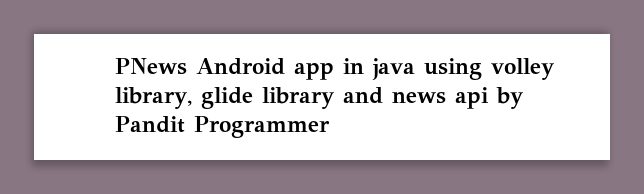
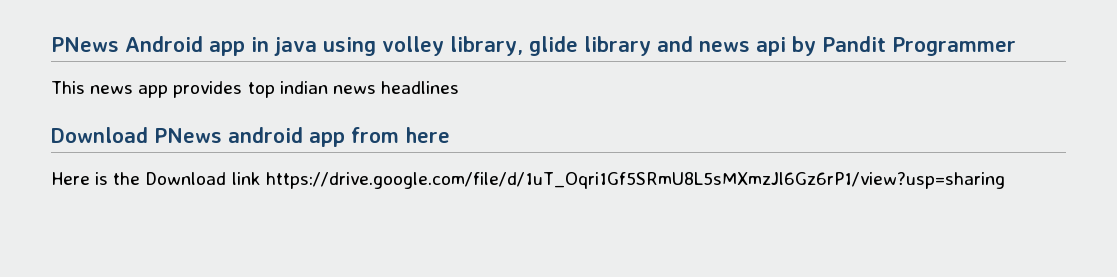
(330, 127) none -> [51,81,459,98] [51,127,450,147] [51,172,1005,189] // This news app provides top indian news headlines // Download PNews android app from here // Here is the Download link https://drive.google.com/file/d/1uT_Oqri1Gf5SRmU8L5sMXmzJl6Gz6rP1/view?usp=sharing

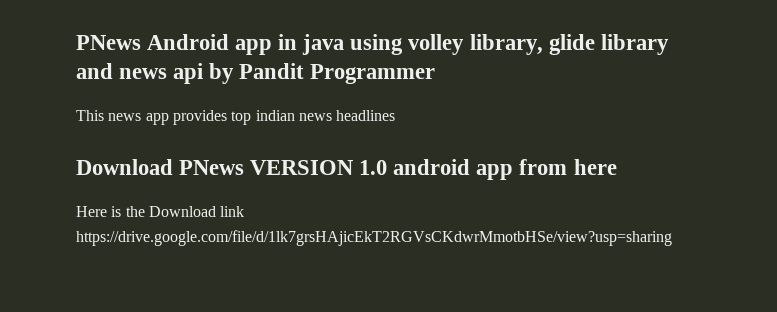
(222, 135) none -> [250,160,388,175] VERSION 1.0
[265,172,1005,189] https://drive.google.com/file/d/1uT_Oqri1Gf5SRmU8L5sMXmzJl6Gz6rP1/view?usp=sharing -> [76,230,672,246] https://drive.google.com/file/d/1lk7grsHAjicEkT2RGVsCKdwrMmotbHSe/view?usp=sharing

